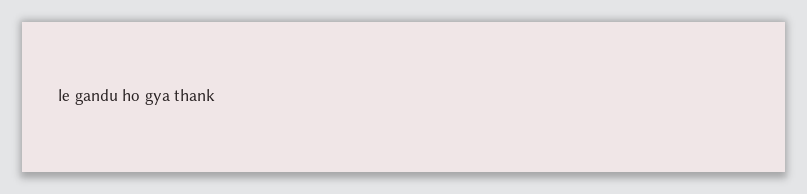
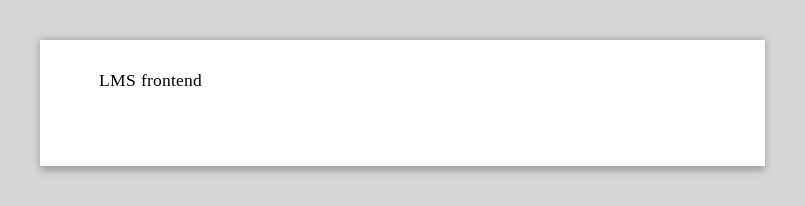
[58,89,216,105] le gandu ho gya thank -> [99,74,202,86] LMS frontend

